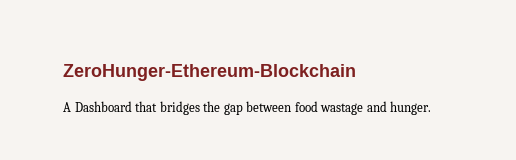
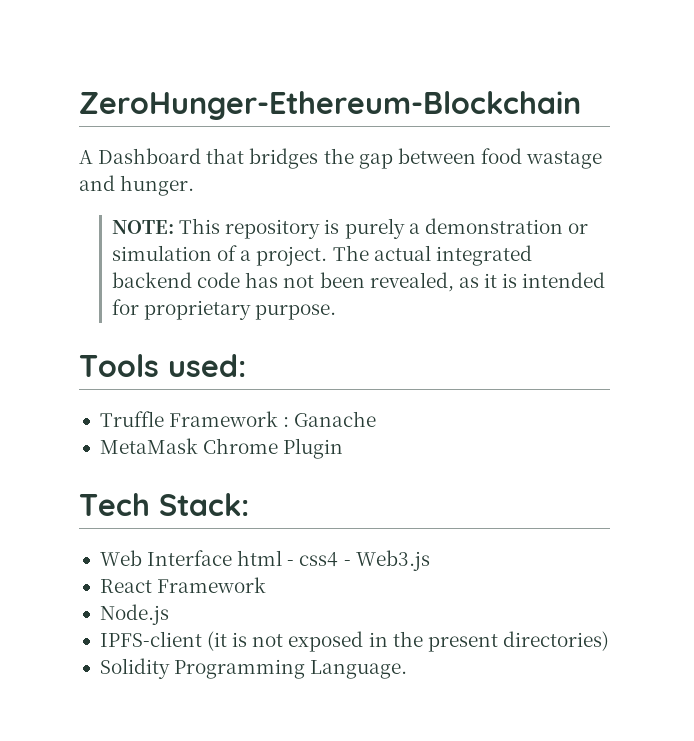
(432, 108) none -> [111,218,588,239] [111,245,532,266] [111,272,606,292] [111,299,337,320] [79,354,246,377] [99,411,377,427] [99,438,344,459] [79,493,249,516] [99,550,430,571] [99,577,267,593] [99,604,169,625] [99,631,609,652] [99,658,408,679] // NOTE: This repository is purely a demonstration or simulation of a project. The actual integrated backend code has not been revealed, as it is intended for proprietary purpose. // Tools used: // Truffle Framework : Ganache // MetaMask Chrome Plugin // Tech Stack: // Web Interface html - css4 - Web3.js // React Framework // Node.js // IPFS-client (it is not exposed in the present directories) // Solidity Programming Language.

